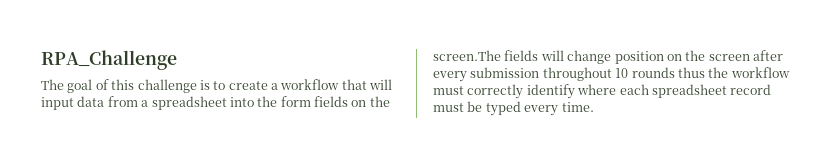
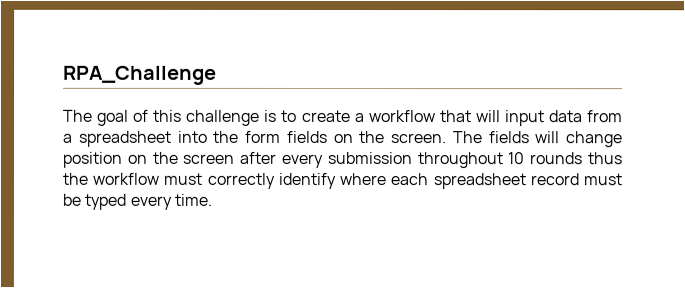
[433,50,501,61] screen.The -> [391,131,483,144] screen. The

